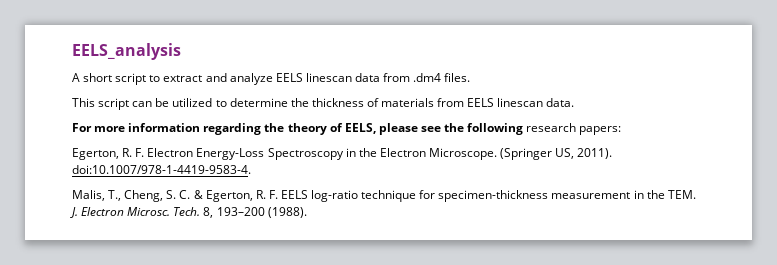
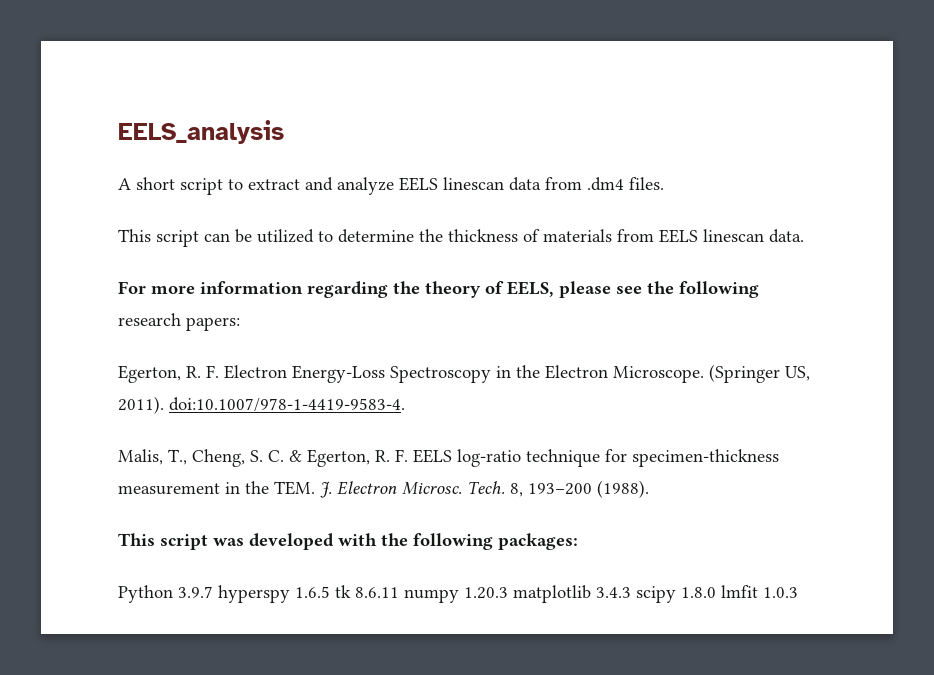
(307, 212) none -> [118,533,578,550] [118,585,798,603] // This script was developed with the following packages: // Python 3.9.7 hyperspy 1.6.5 tk 8.6.11 numpy 1.20.3 matplotlib 3.4.3 scipy 1.8.0 lmfit 1.0.3

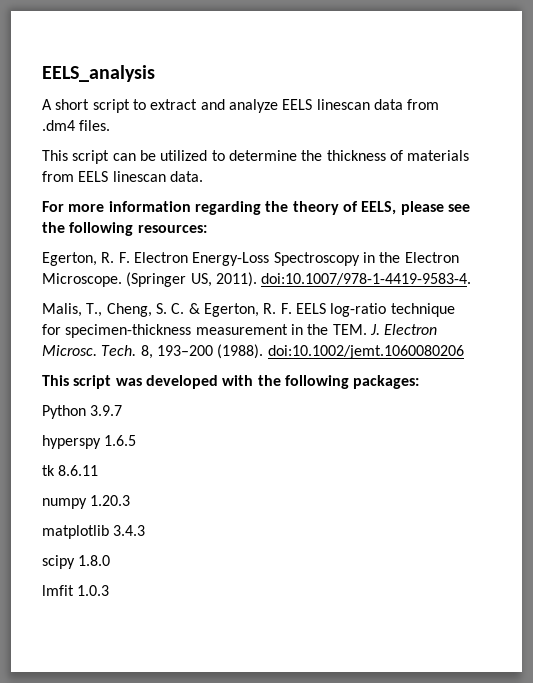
[118,313,240,331] research papers: -> [137,225,207,233] resources:
(649, 489) none -> [267,345,464,359] doi:10.1002/jemt.1060080206
(213, 592) none -> (123, 410) //
(330, 592) none -> (137, 440) //
(399, 592) none -> (99, 470) //
(508, 593) none -> (131, 500) //
(631, 592) none -> (146, 530) //
(716, 592) none -> (111, 560) //

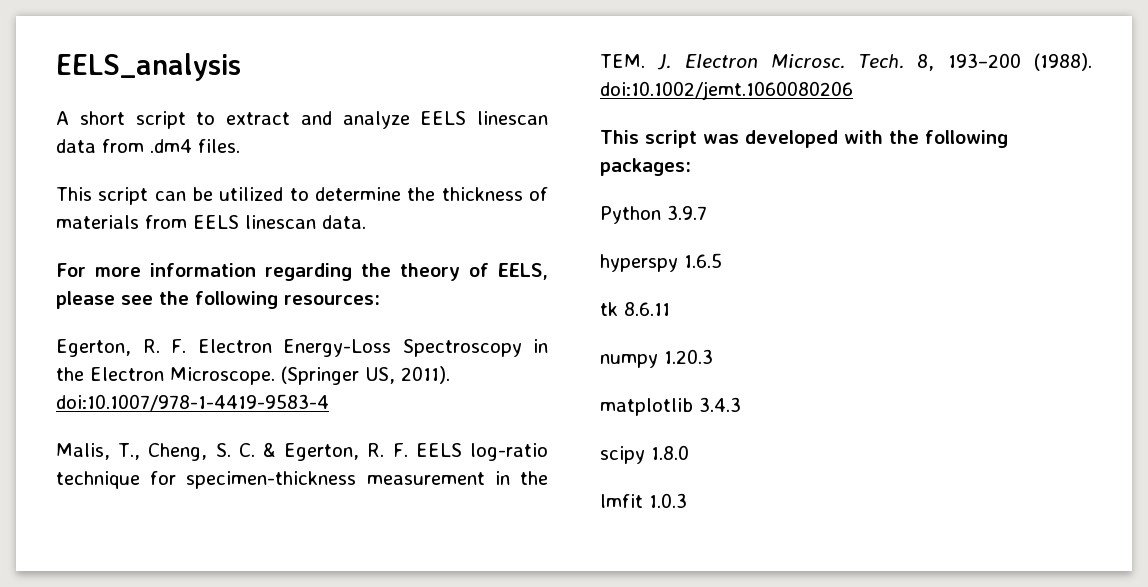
[261,273,472,285] doi:10.1007/978-1-4419-9583-4. -> [56,394,329,411] doi:10.1007/978-1-4419-9583-4

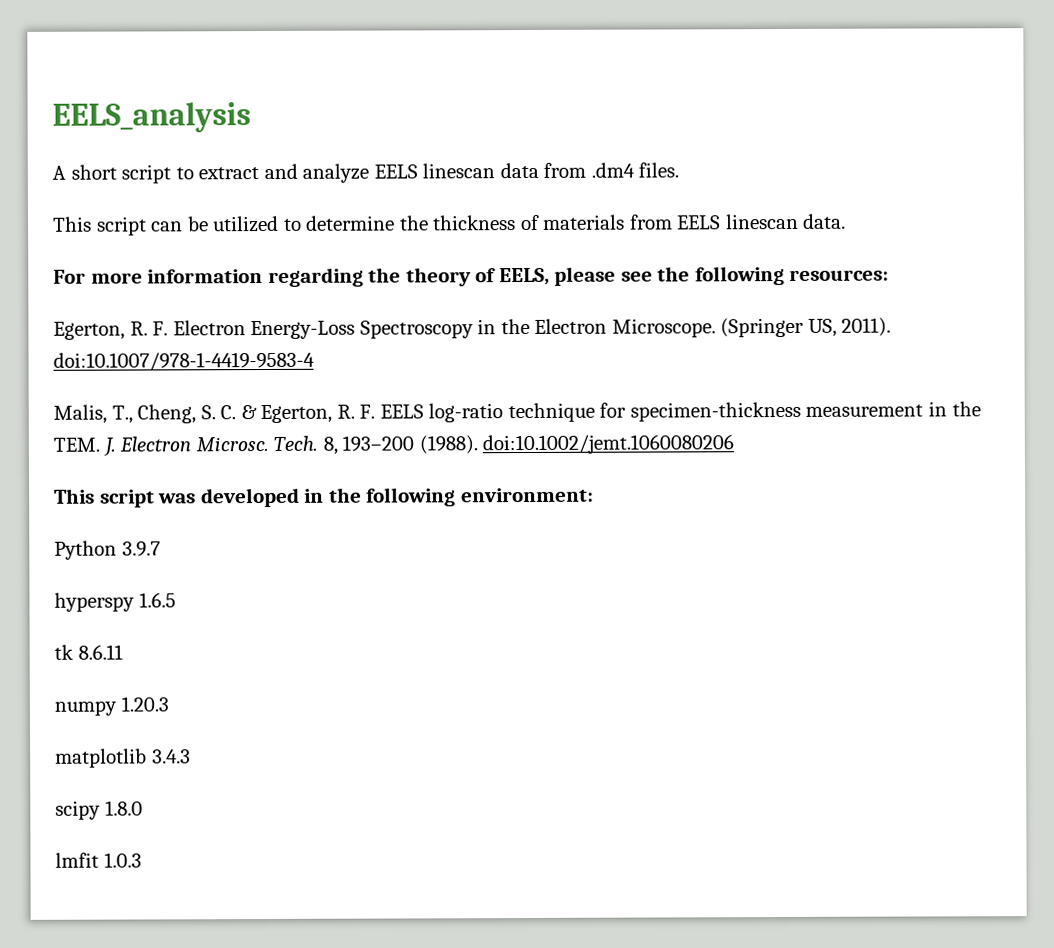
[844,130,1008,148] [600,158,691,176] with the following packages: -> [304,487,594,507] in the following environment:

